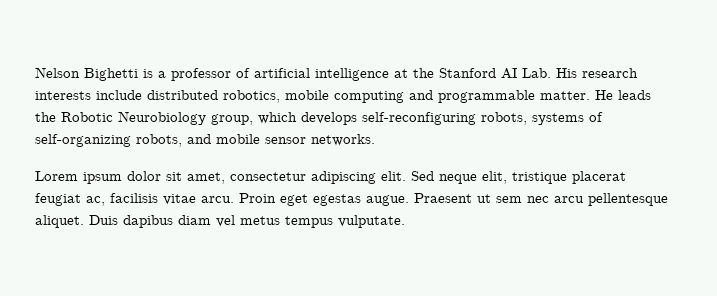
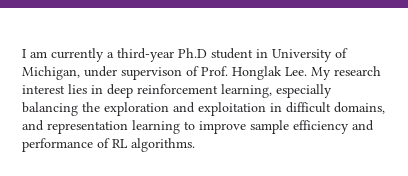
[35,67,638,81] [35,90,651,103] [35,111,603,125] [35,134,375,147] [35,171,626,184] [35,193,668,206] [35,215,405,228] Nelson Bighetti is a professor of artificial intelligence at the Stanford AI Lab. His research interests include distributed robotics, mobile computing and programmable matter. He leads the Robotic Neurobiology group, which develops self-reconfiguring robots, systems of self-organizing robots, and mobile sensor networks. // Lorem ipsum dolor sit amet, consectetur adipiscing elit. Sed neque elit, tristique placerat feugiat ac, facilisis vitae arcu. Proin eget egestas augue. Praesent ut sem nec arcu pellentesque aliquet. Duis dapibus diam vel metus tempus vulputate. -> [22,48,348,62] [22,66,381,80] [22,84,332,98] [22,102,385,116] [22,120,374,134] [22,138,195,152] I am currently a third-year Ph.D student in University of Michigan, under supervison of Prof. Honglak Lee. My research interest lies in deep reinforcement learning, especially balancing the exploration and exploitation in difficult domains, and representation learning to improve sample efficiency and performance of RL algorithms.

